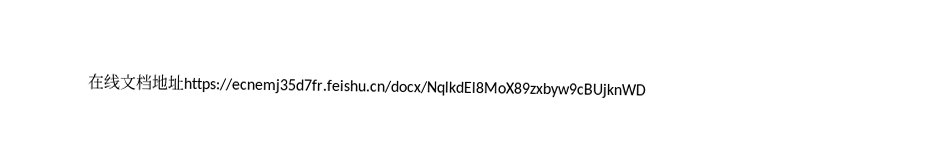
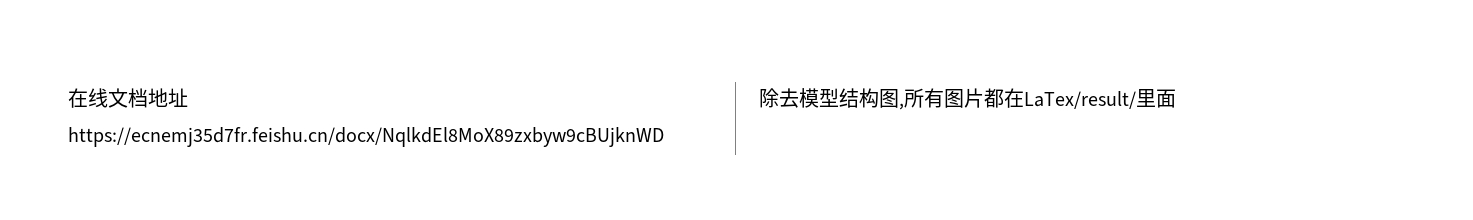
(646, 88) none -> [759,88,1176,110] // 除去模型结构图,所有图片都在LaTex/result/里面

